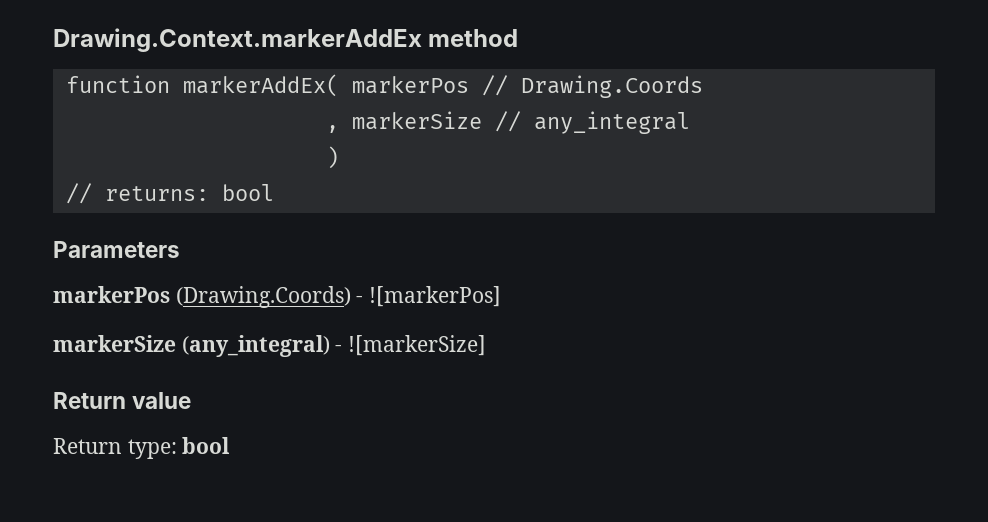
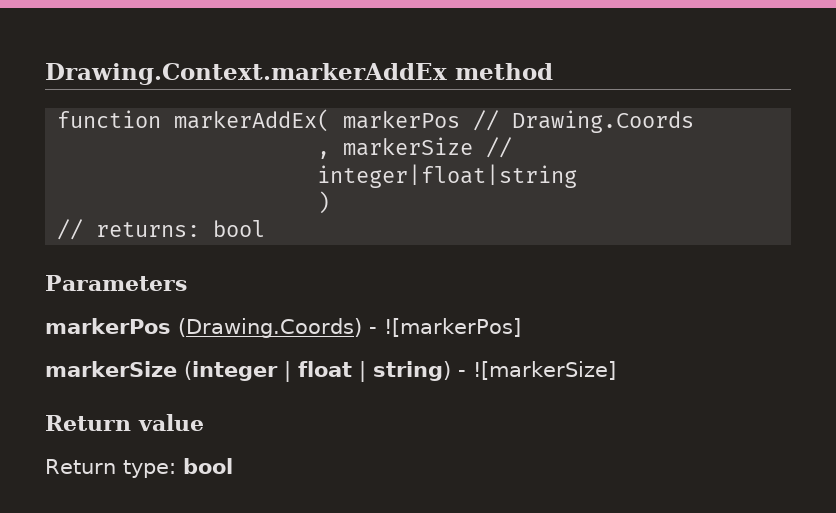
[533,111,690,134] any_integral -> [317,164,578,188] integer|float|string
[181,335,330,357] (any_integral) -> [184,361,451,382] (integer | float | string)

